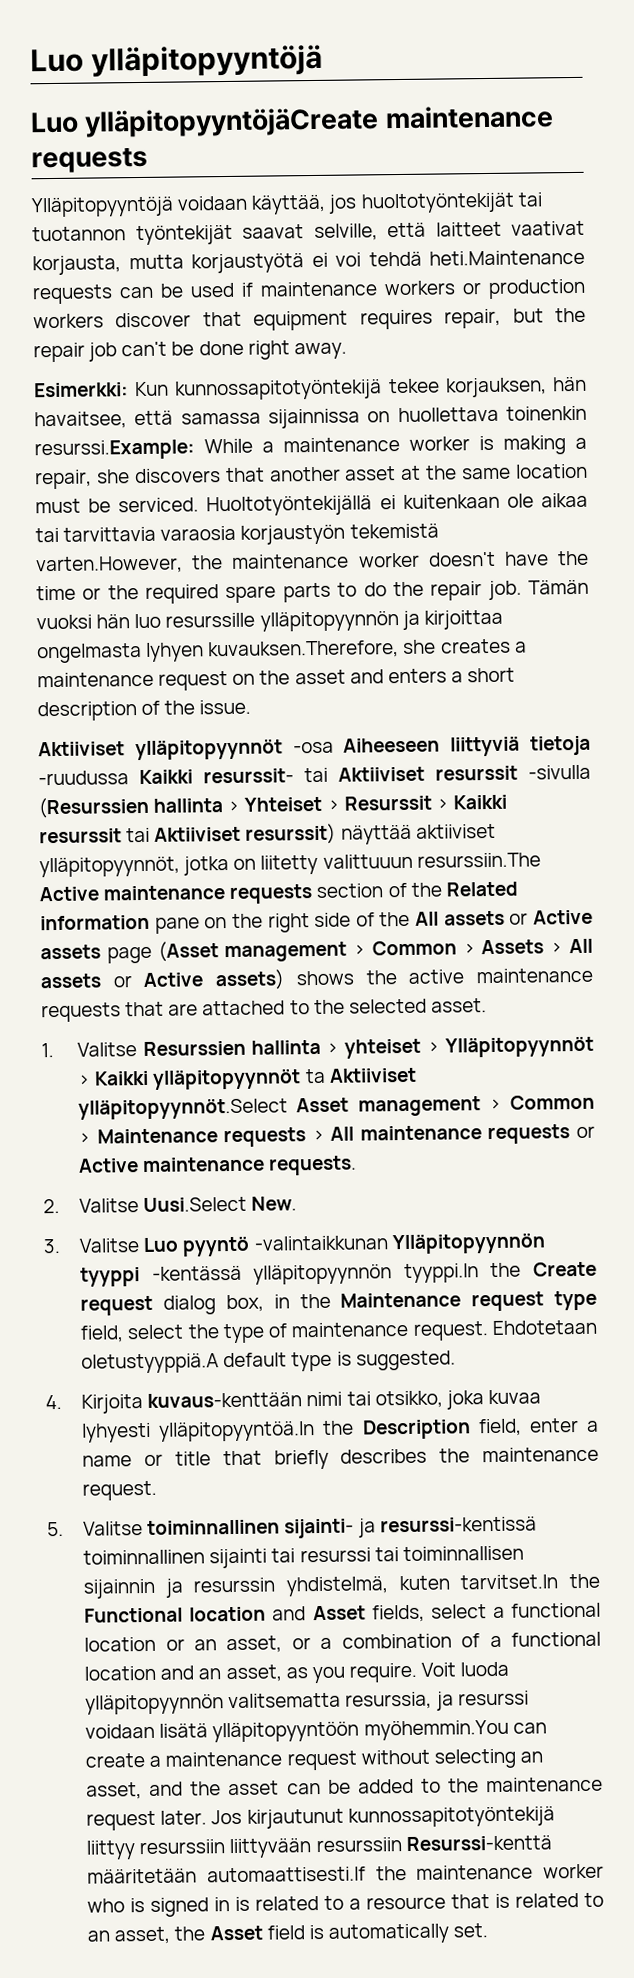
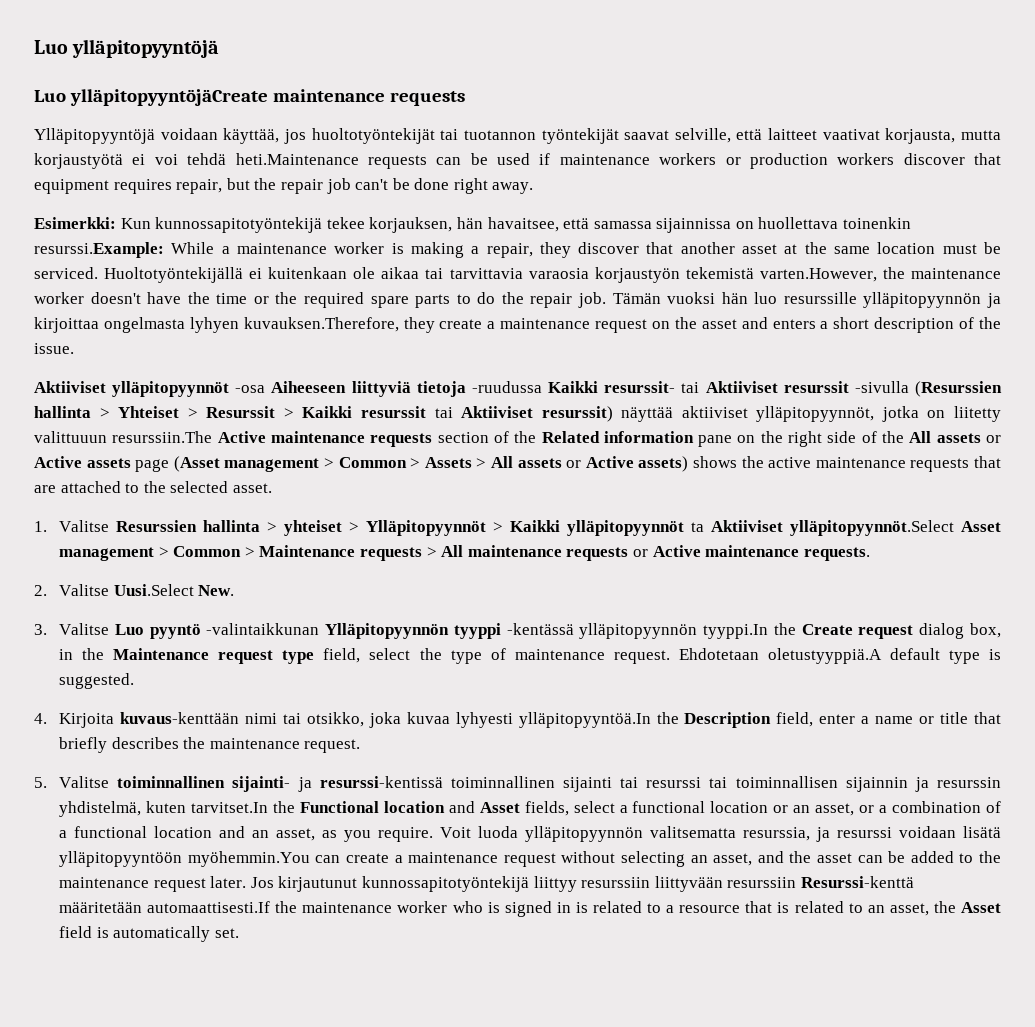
[96,468,221,484] she discovers -> [539,242,640,258] they discover
[402,638,511,654] she creates -> [403,317,483,333] they create

